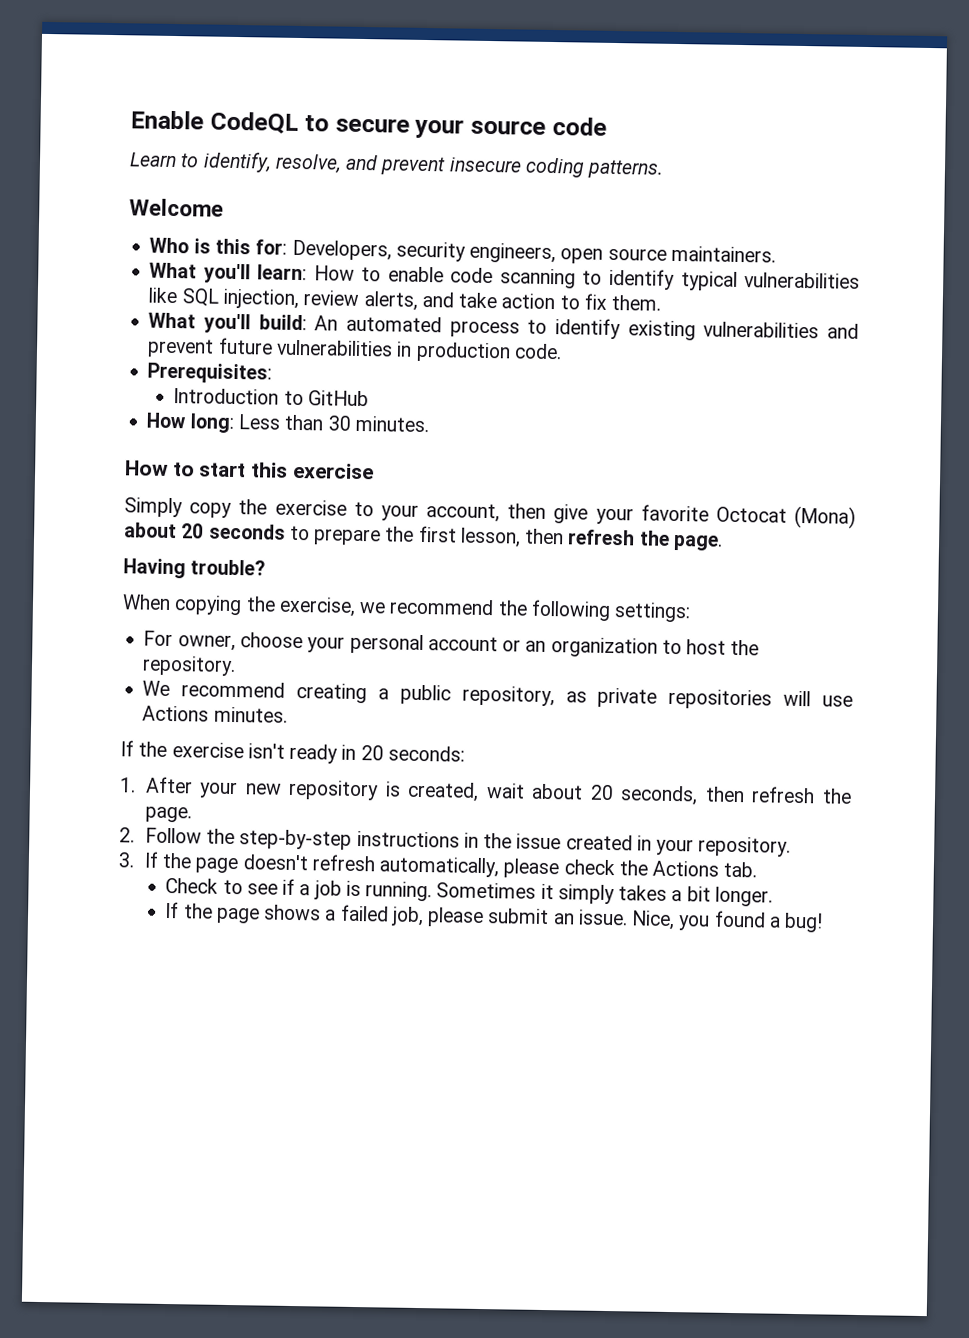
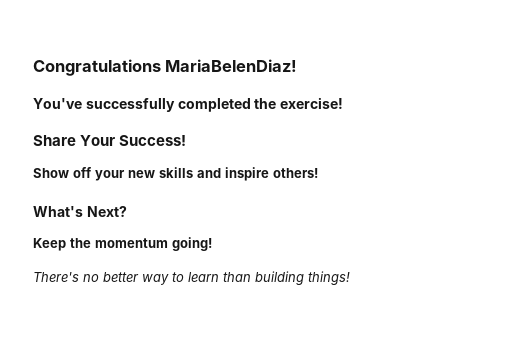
[130,110,607,139] [129,151,665,179] [129,198,224,217] [149,237,776,264] [149,262,860,291] [148,287,662,311] [148,312,859,341] [147,337,562,363] [147,362,273,384] [173,388,369,407] [146,412,429,433] [125,460,374,480] [124,497,856,529] [124,522,723,551] [123,558,266,579] [122,594,692,623] [143,630,760,658] [142,655,237,677] [142,680,854,710] [142,705,288,723] [120,740,465,764] [119,776,852,806] [144,806,192,823] [119,827,792,857] [118,851,758,879] [165,877,773,907] [165,901,824,933] Enable CodeQL to secure your source code // Learn to identify, resolve, and prevent insecure coding patterns. // Welcome // Who is this for: Developers, security engineers, open source maintainers. // What you'll learn: How to enable code scanning to identify typical vulnerabilities like SQL injection, review alerts, and take action to fix them. // What you'll build: An automated process to identify existing vulnerabilities and prevent future vulnerabilities in production code. // Prerequisites: // Introduction to GitHub // How long: Less than 30 minutes. // How to start this exercise // Simply copy the exercise to your account, then give your favorite Octocat (Mona) about 20 seconds to prepare the first lesson, then refresh the page. // Having trouble? // When copying the exercise, we recommend the following settings: // For owner, choose your personal account or an organization to host the repository. // We recommend creating a public repository, as private repositories will use Actions minutes. // If the exercise isn't ready in 20 seconds: // 1. After your new repository is created, wait about 20 seconds, then refresh the page. // 2. Follow the step-by-step instructions in the issue created in your repository. // 3. If the page doesn't refresh automatically, please check the Actions tab. // Check to see if a job is running. Sometimes it simply takes a bit longer. // If the page shows a failed job, please submit an issue. Nice, you found a bug! -> [33,59,298,76] [33,97,344,112] [33,135,187,146] [33,167,318,181] [33,206,127,217] [33,237,212,251] [33,271,350,285] Congratulations MariaBelenDiaz! // You've successfully completed the exercise! // Share Your Success! // Show off your new skills and inspire others! // What's Next? // Keep the momentum going! // There's no better way to learn than building things!

